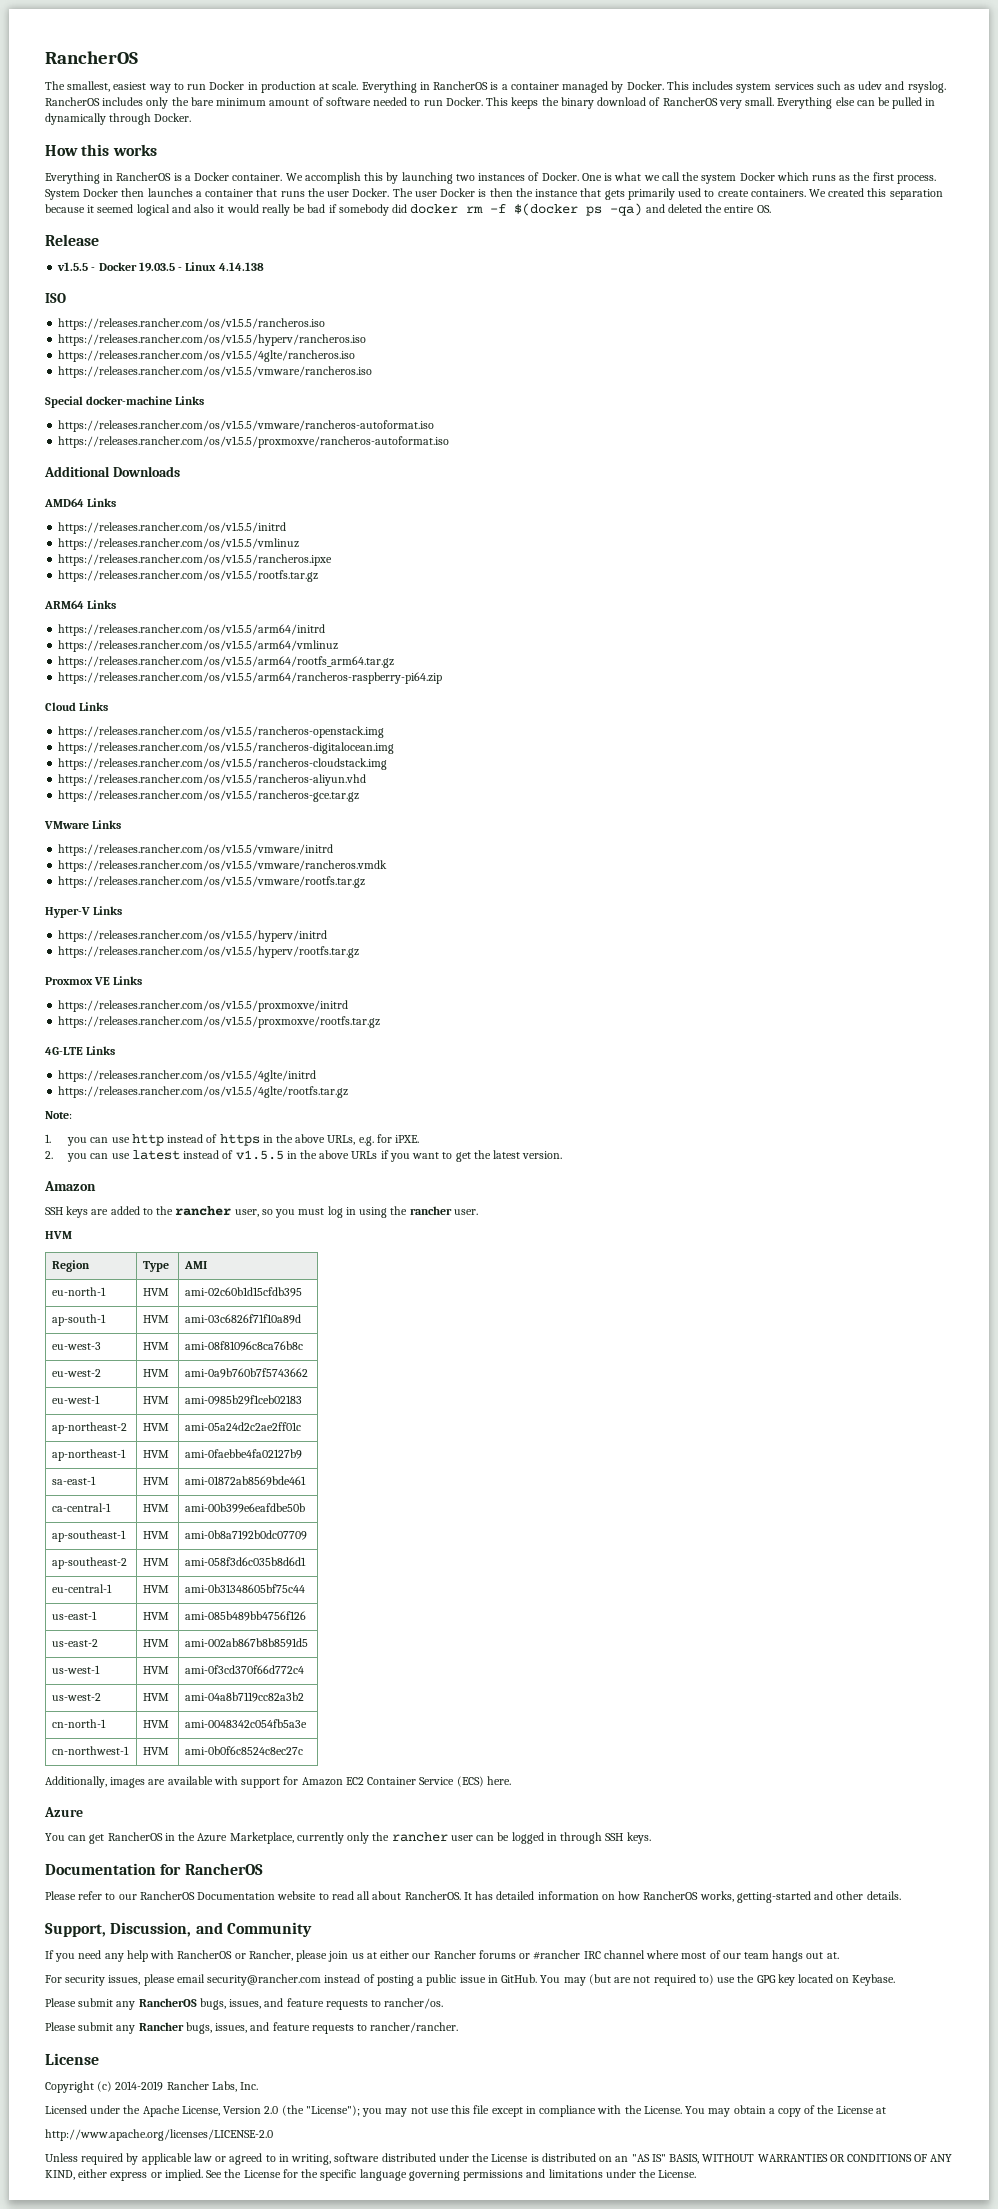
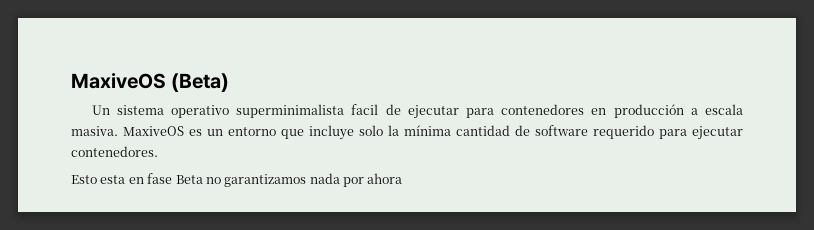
[45,51,138,64] [45,81,946,93] [45,97,936,109] [45,113,192,125] [45,144,157,156] [45,172,936,184] [45,188,943,200] [45,203,771,216] [45,234,99,246] [57,262,264,272] [45,293,66,303] [58,318,326,330] [58,334,367,346] [58,350,356,362] [58,366,373,378] [45,396,205,408] [58,420,435,432] [58,436,450,448] [44,466,180,477] [44,498,117,507] [58,522,287,534] [58,538,300,550] [58,554,333,566] [58,570,319,582] [44,600,117,609] [58,624,326,636] [58,640,339,652] [58,656,395,668] [58,672,443,684] [45,702,109,711] [58,726,385,738] [58,742,395,754] [58,758,388,770] [58,774,367,786] [58,790,360,802] [44,820,122,829] [58,844,334,856] [58,860,388,872] [58,876,366,888] [45,906,123,918] [58,930,328,942] [58,946,360,958] [45,976,143,985] [58,1000,349,1012] [58,1016,381,1028] [45,1046,116,1055] [58,1070,317,1082] [58,1086,349,1098] [45,1111,72,1119] [45,1134,420,1146] [45,1150,563,1162] [44,1181,96,1191] [45,1206,478,1218] [45,1231,72,1239] [52,1260,91,1272] [143,1261,170,1272] [184,1261,208,1269] [52,1287,107,1296] [143,1288,170,1296] [185,1287,303,1297] [52,1314,107,1326] [143,1315,170,1323] [185,1314,302,1324] [52,1342,102,1350] [143,1342,170,1350] [185,1341,304,1351] [52,1369,102,1377] [143,1369,170,1377] [185,1368,309,1378] [52,1395,101,1404] [143,1396,170,1404] [185,1395,303,1405] [52,1422,128,1434] [143,1423,170,1431] [185,1422,302,1431] [52,1449,127,1461] [143,1450,170,1458] [185,1449,303,1459] [52,1476,97,1485] [143,1477,170,1485] [185,1476,307,1486] [52,1503,112,1512] [143,1504,170,1512] [185,1503,306,1513] [52,1530,127,1542] [143,1531,170,1539] [185,1530,308,1540] [52,1557,128,1569] [143,1558,170,1566] [185,1557,307,1566] [52,1584,113,1593] [143,1585,170,1593] [185,1584,306,1593] [52,1611,98,1620] [143,1612,170,1620] [185,1611,307,1621] [52,1639,99,1647] [143,1639,170,1647] [185,1638,309,1648] [52,1665,101,1674] [143,1666,170,1674] [185,1665,305,1674] [52,1693,102,1701] [143,1693,170,1701] [185,1692,305,1702] [52,1719,107,1728] [143,1720,170,1728] [185,1719,308,1728] [52,1746,130,1755] [143,1747,170,1755] [185,1746,304,1755] [45,1776,511,1788] [44,1807,83,1817] [45,1832,651,1844] [45,1863,263,1875] [45,1891,901,1903] [45,1922,312,1937] [45,1950,839,1962] [45,1974,896,1986] [45,1998,444,2010] [45,2022,459,2034] [45,2053,99,2065] [45,2081,259,2093] [45,2105,886,2117] [45,2129,273,2141] [45,2153,953,2165] [45,2169,697,2181] RancherOS // The smallest, easiest way to run Docker in production at scale. Everything in RancherOS is a container managed by Docker. This includes system services such as udev and rsyslog. RancherOS includes only the bare minimum amount of software needed to run Docker. This keeps the binary download of RancherOS very small. Everything else can be pulled in dynamically through Docker. // How this works // Everything in RancherOS is a Docker container. We accomplish this by launching two instances of Docker. One is what we call the system Docker which runs as the first process. System Docker then launches a container that runs the user Docker. The user Docker is then the instance that gets primarily used to create containers. We created this separation because it seemed logical and also it would really be bad if somebody did docker rm -f $(docker ps -qa) and deleted the entire OS. // Release // v1.5.5 - Docker 19.03.5 - Linux 4.14.138 // ISO // https://releases.rancher.com/os/v1.5.5/rancheros.iso // https://releases.rancher.com/os/v1.5.5/hyperv/rancheros.iso // https://releases.rancher.com/os/v1.5.5/4glte/rancheros.iso // https://releases.rancher.com/os/v1.5.5/vmware/rancheros.iso // Special docker-machine Links // https://releases.rancher.com/os/v1.5.5/vmware/rancheros-autoformat.iso // https://releases.rancher.com/os/v1.5.5/proxmoxve/rancheros-autoformat.iso // Additional Downloads // AMD64 Links // https://releases.rancher.com/os/v1.5.5/initrd // https://releases.rancher.com/os/v1.5.5/vmlinuz // https://releases.rancher.com/os/v1.5.5/rancheros.ipxe // https://releases.rancher.com/os/v1.5.5/rootfs.tar.gz // ARM64 Links // https://releases.rancher.com/os/v1.5.5/arm64/initrd // https://releases.rancher.com/os/v1.5.5/arm64/vmlinuz // https://releases.rancher.com/os/v1.5.5/arm64/rootfs_arm64.tar.gz // https://releases.rancher.com/os/v1.5.5/arm64/rancheros-raspberry-pi64.zip // Cloud Links // https://releases.rancher.com/os/v1.5.5/rancheros-openstack.img // https://releases.rancher.com/os/v1.5.5/rancheros-digitalocean.img // https://releases.rancher.com/os/v1.5.5/rancheros-cloudstack.img // https://releases.rancher.com/os/v1.5.5/rancheros-aliyun.vhd // https://releases.rancher.com/os/v1.5.5/rancheros-gce.tar.gz // VMware Links // https://releases.rancher.com/os/v1.5.5/vmware/initrd // https://releases.rancher.com/os/v1.5.5/vmware/rancheros.vmdk // https://releases.rancher.com/os/v1.5.5/vmware/rootfs.tar.gz // Hyper-V Links // https://releases.rancher.com/os/v1.5.5/hyperv/initrd // https://releases.rancher.com/os/v1.5.5/hyperv/rootfs.tar.gz // Proxmox VE Links // https://releases.rancher.com/os/v1.5.5/proxmoxve/initrd // https://releases.rancher.com/os/v1.5.5/proxmoxve/rootfs.tar.gz // 4G-LTE Links // https://releases.rancher.com/os/v1.5.5/4glte/initrd // https://releases.rancher.com/os/v1.5.5/4glte/rootfs.tar.gz // Note: // 1. you can use http instead of https in the above URLs, e.g. for iPXE. // 2. you can use latest instead of v1.5.5 in the above URLs if you want to get the latest version. // Amazon // SSH keys are added to the rancher user, so you must log in using the rancher user. // HVM // Region | Type | AMI // eu-north-1 | HVM | ami-02c60b1d15cfdb395 // ap-south-1 | HVM | ami-03c6826f71f10a89d // eu-west-3 | HVM | ami-08f81096c8ca76b8c // eu-west-2 | HVM | ami-0a9b760b7f5743662 // eu-west-1 | HVM | ami-0985b29f1ceb02183 // ap-northeast-2 | HVM | ami-05a24d2c2ae2ff01c // ap-northeast-1 | HVM | ami-0faebbe4fa02127b9 // sa-east-1 | HVM | ami-01872ab8569bde461 // ca-central-1 | HVM | ami-00b399e6eafdbe50b // ap-southeast-1 | HVM | ami-0b8a7192b0dc07709 // ap-southeast-2 | HVM | ami-058f3d6c035b8d6d1 // eu-central-1 | HVM | ami-0b31348605bf75c44 // us-east-1 | HVM | ami-085b489bb4756f126 // us-east-2 | HVM | ami-002ab867b8b8591d5 // us-west-1 | HVM | ami-0f3cd370f66d772c4 // us-west-2 | HVM | ami-04a8b7119cc82a3b2 // cn-north-1 | HVM | ami-0048342c054fb5a3e // cn-northwest-1 | HVM | ami-0b0f6c8524c8ec27c // Additionally, images are available with support for Amazon EC2 Container Service (ECS) here. // Azure // You can get RancherOS in the Azure Marketplace, currently only the rancher user can be logged in through SSH keys. // Documentation for RancherOS // Please refer to our RancherOS Documentation website to read all about RancherOS. It has detailed information on how RancherOS works, getting-started and other details. // Support, Discussion, and Community // If you need any help with RancherOS or Rancher, please join us at either our Rancher forums or #rancher IRC channel where most of our team hangs out at. // For security issues, please email security@rancher.com instead of posting a public issue in GitHub. You may (but are not required to) use the GPG key located on Keybase. // Please submit any RancherOS bugs, issues, and feature requests to rancher/os. // Please submit any Rancher bugs, issues, and feature requests to rancher/rancher. // License // Copyright (c) 2014-2019 Rancher Labs, Inc. // Licensed under the Apache License, Version 2.0 (the "License"); you may not use this file except in compliance with the License. You may obtain a copy of the License at // http://www.apache.org/licenses/LICENSE-2.0 // Unless required by applicable law or agreed to in writing, software distributed under the License is distributed on an "AS IS" BASIS, WITHOUT WARRANTIES OR CONDITIONS OF ANY KIND, either express or implied. See the License for the specific language governing permissions and limitations under the License. -> [71,73,230,92] [91,104,743,119] [71,125,743,140] [71,146,158,157] [71,173,403,187] MaxiveOS (Beta) // Un sistema operativo superminimalista facil de ejecutar para contenedores en producción a escala masiva. MaxiveOS es un entorno que incluye solo la mínima cantidad de software requerido para ejecutar contenedores. // Esto esta en fase Beta no garantizamos nada por ahora

